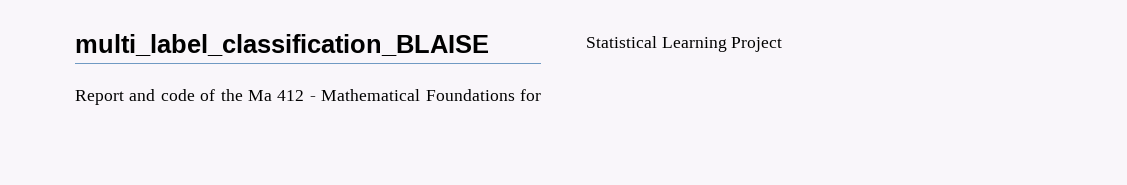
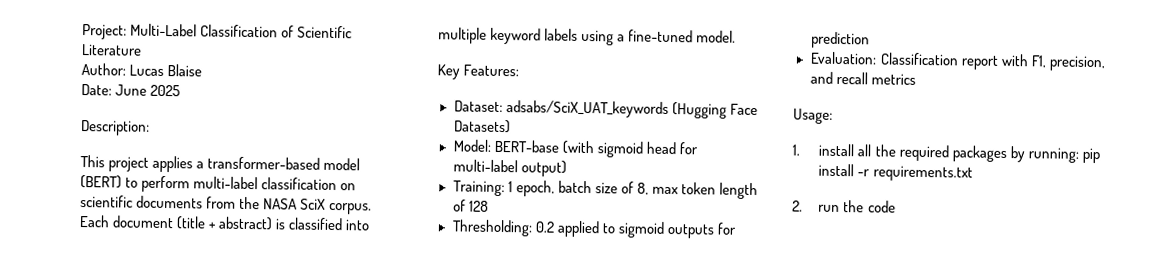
[75,34,489,56] [75,89,541,105] [586,36,783,52] multi_label_classification_BLAISE // Report and code of the Ma 412 - Mathematical Foundations for Statistical Learning Project -> [82,23,353,40] [81,44,142,56] [81,63,203,77] [81,84,181,97] [81,120,150,136] [80,155,361,173] [80,175,357,193] [80,195,373,215] [79,215,371,231] [438,27,737,46] [437,64,520,80] [453,100,758,119] [453,119,511,134] [452,139,698,158] [452,159,567,177] [452,180,758,200] [452,199,489,212] [451,219,737,239] [810,31,870,49] [809,51,1106,72] [809,71,916,85] [793,108,833,124] [792,143,1100,164] [818,163,973,182] [792,200,896,213] Project: Multi-Label Classification of Scientific Literature // Author: Lucas Blaise // Date: June 2025 // Description: // This project applies a transformer-based model (BERT) to perform multi-label classification on scientific documents from the NASA SciX corpus. Each document (title + abstract) is classified into multiple keyword labels using a fine-tuned model. // Key Features: // Dataset: adsabs/SciX_UAT_keywords (Hugging Face Datasets) // Model: BERT-base (with sigmoid head for multi-label output) // Training: 1 epoch, batch size of 8, max token length of 128 // Thresholding: 0.2 applied to sigmoid outputs for prediction // Evaluation: Classification report with F1, precision, and recall metrics // Usage: // 1. install all the required packages by running: pip install -r requirements.txt // 2. run the code

